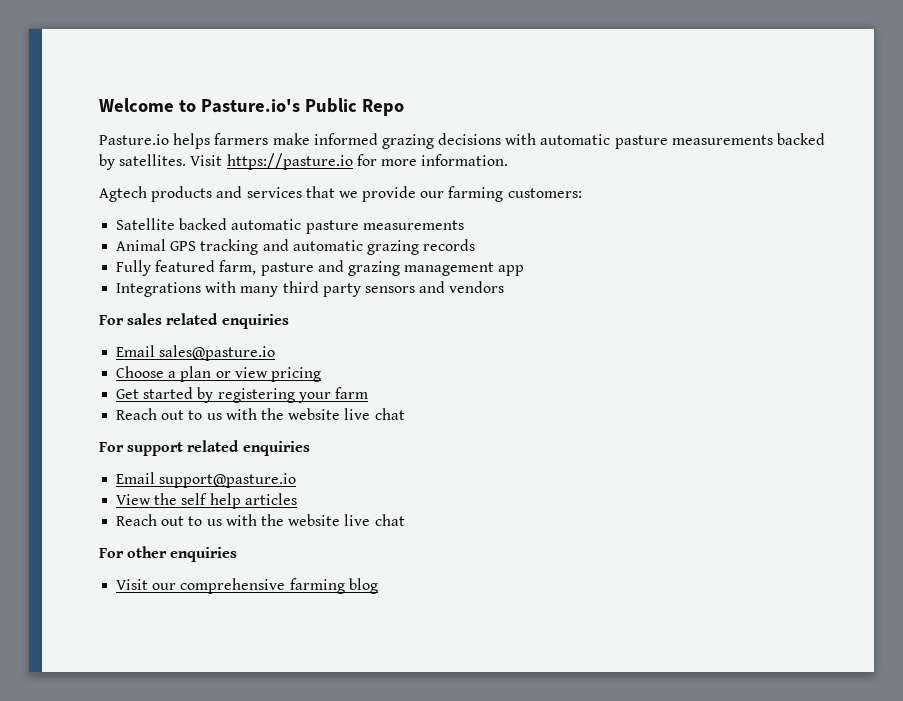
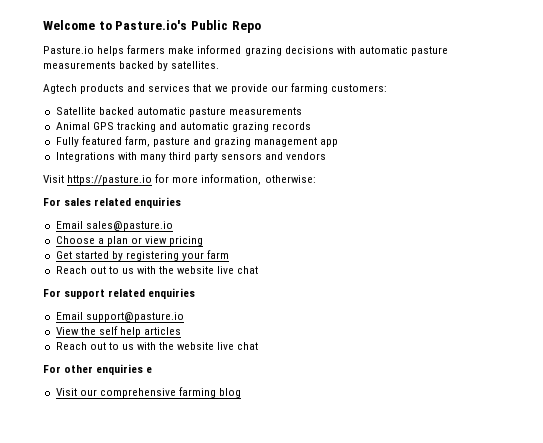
[190,153,509,170] Visit https://pasture.io for more information. -> (220, 65) none
(505, 287) none -> [43,174,316,185] // Visit https://pasture.io for more information, otherwise:
(238, 554) none -> [146,367,153,373] e

